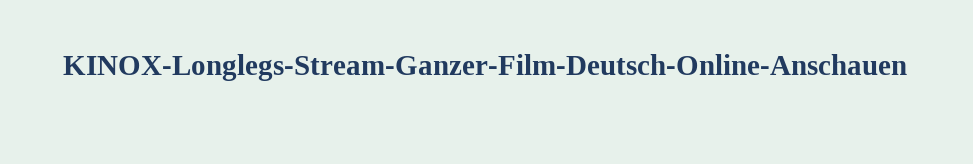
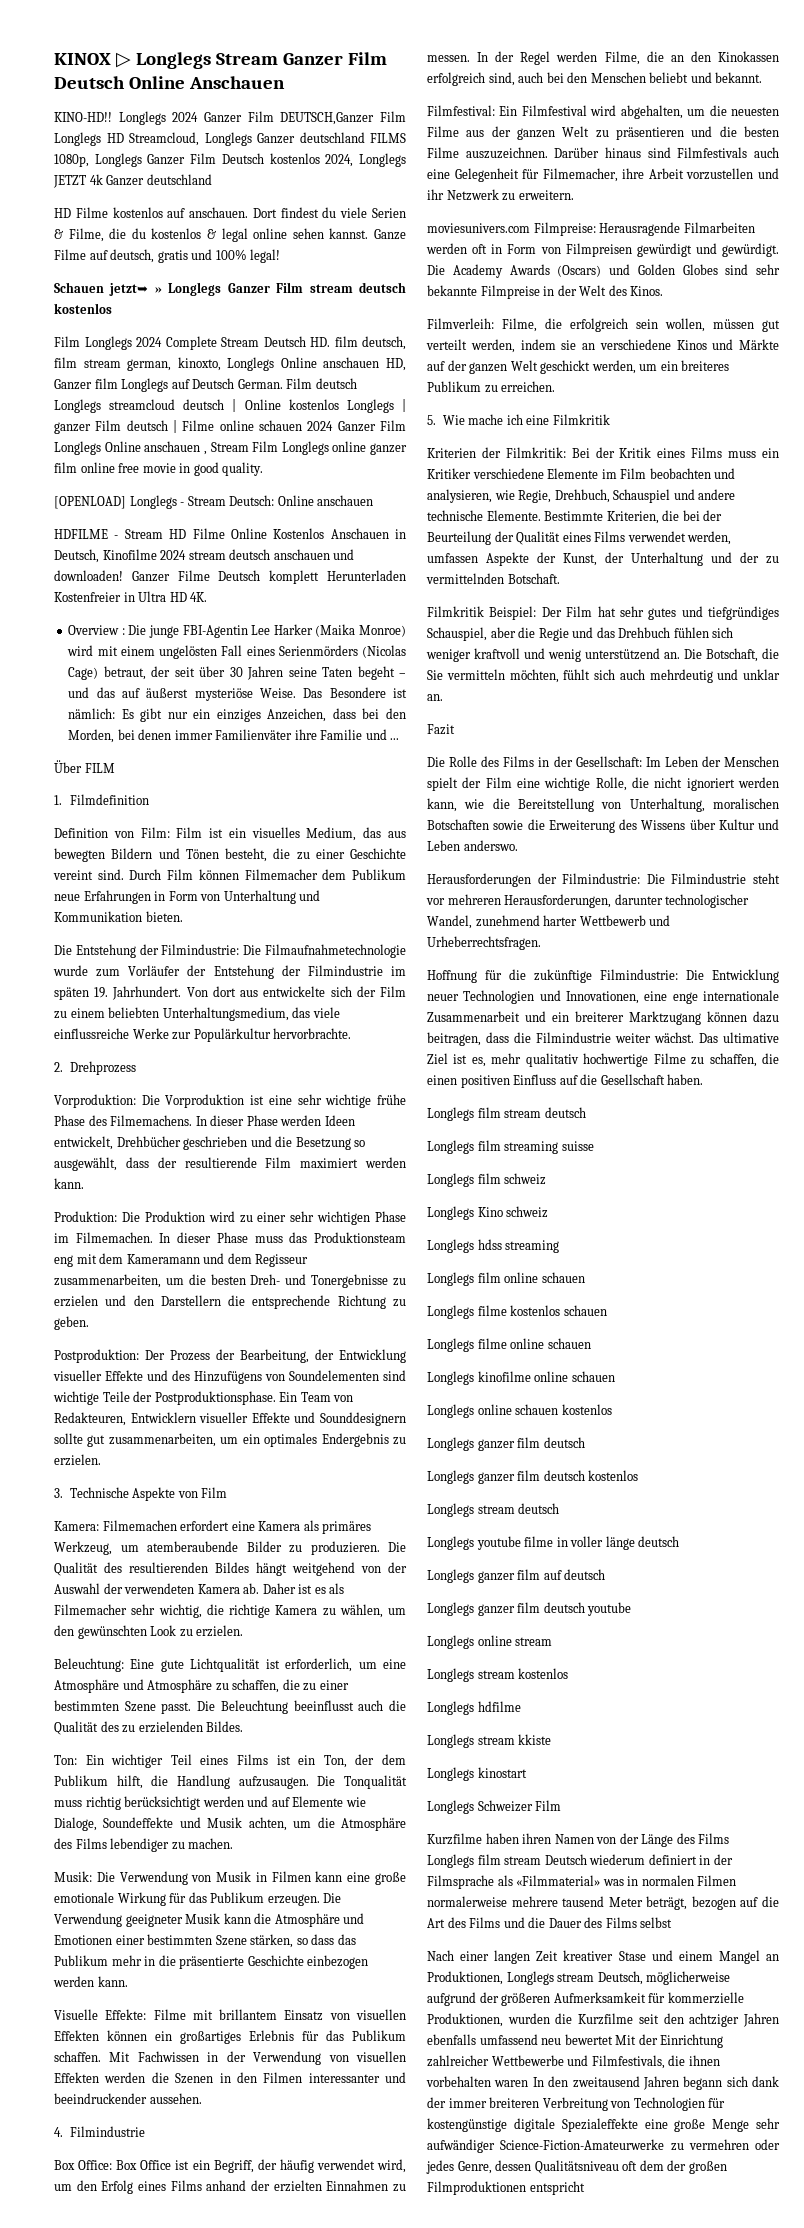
[63,54,907,81] KINOX-Longlegs-Stream-Ganzer-Film-Deutsch-Online-Anschauen -> [54,52,387,69] [54,76,285,89] [54,111,406,125] [54,132,406,146] [54,153,407,167] [53,174,212,188] [54,207,406,218] [54,228,407,242] [54,249,281,263] [54,282,406,296] [54,303,112,314] [54,336,406,350] [54,357,406,371] [54,378,357,392] [54,399,406,413] [54,420,406,434] [54,441,407,455] [54,462,264,476] [54,495,374,509] [54,528,406,539] [54,549,355,563] [54,570,406,584] [54,591,208,602] [68,624,406,638] [67,645,406,659] [68,666,406,680] [68,687,407,701] [68,708,406,722] [68,729,400,743] [54,760,115,773] [54,794,149,805] [54,827,406,841] [54,848,406,862] [53,869,407,880] [54,890,321,904] [54,911,183,922] [54,944,406,958] [53,965,406,979] [54,986,407,1000] [54,1007,340,1021] [54,1028,352,1042] [54,1061,136,1075] [54,1094,407,1108] [54,1115,355,1126] [54,1136,366,1150] [54,1157,406,1171] [54,1178,84,1189] [54,1211,406,1225] [54,1232,407,1243] [54,1253,309,1267] [54,1274,406,1288] [54,1295,406,1309] [54,1316,89,1330] [54,1349,406,1363] [53,1370,406,1384] [53,1391,354,1405] [54,1412,406,1426] [54,1433,406,1447] [54,1454,101,1466] [54,1487,228,1501] [54,1520,372,1534] [54,1541,406,1555] [54,1562,407,1576] [54,1583,345,1594] [54,1604,406,1618] [54,1625,244,1639] [54,1658,406,1672] [54,1679,349,1693] [54,1700,407,1714] [54,1721,244,1735] [54,1754,406,1768] [54,1775,407,1789] [54,1796,366,1810] [54,1817,406,1831] [54,1838,234,1852] [54,1871,406,1885] [54,1892,342,1906] [54,1913,365,1927] [54,1934,356,1948] [54,1955,369,1969] [53,1976,128,1987] [54,2009,406,2021] [54,2030,406,2044] [54,2051,407,2065] [54,2072,406,2084] [54,2093,202,2104] [54,2126,145,2137] [54,2159,406,2173] [54,2180,406,2194] [427,51,779,65] [427,72,763,86] [427,105,779,119] [427,126,779,140] [427,147,779,159] [427,168,779,182] [427,189,574,201] [427,222,755,236] [426,243,779,257] [427,264,780,278] [427,285,664,299] [427,318,780,332] [426,339,779,353] [427,360,730,374] [427,381,556,393] [427,414,610,425] [427,447,779,458] [427,468,736,479] [427,489,736,503] [427,510,723,524] [427,531,732,545] [427,552,779,566] [426,573,560,584] [427,606,779,620] [427,627,734,641] [426,648,779,662] [427,669,780,683] [427,694,443,701] [427,724,455,735] [427,756,779,767] [427,777,779,791] [427,798,779,812] [427,819,779,833] [427,840,518,851] [427,873,780,887] [426,894,750,908] [427,915,671,929] [427,936,541,950] [427,969,779,983] [427,990,779,1004] [427,1011,779,1025] [427,1032,779,1046] [427,1053,779,1067] [427,1074,704,1088] [427,1107,586,1121] [427,1140,594,1154] [427,1173,547,1187] [427,1206,549,1220] [427,1239,560,1253] [427,1272,585,1286] [427,1305,607,1319] [427,1338,591,1352] [427,1371,615,1385] [427,1404,612,1418] [427,1437,585,1451] [427,1470,639,1484] [427,1503,560,1517] [427,1536,680,1550] [427,1569,606,1583] [427,1602,632,1616] [427,1635,553,1649] [427,1668,569,1682] [427,1701,521,1715] [427,1734,552,1748] [427,1767,527,1781] [427,1800,562,1814] [427,1833,730,1847] [427,1854,733,1868] [427,1875,737,1889] [427,1896,779,1910] [427,1917,673,1928] [427,1950,779,1964] [427,1971,731,1985] [427,1992,744,2006] [427,2013,779,2027] [427,2034,724,2048] [427,2055,720,2069] [426,2076,779,2090] [427,2097,726,2111] [427,2118,780,2132] [427,2139,780,2153] [426,2160,727,2174] [427,2181,585,2195] KINOX ▷ Longlegs Stream Ganzer Film Deutsch Online Anschauen // KINO-HD!! Longlegs 2024 Ganzer Film DEUTSCH,Ganzer Film Longlegs HD Streamcloud, Longlegs Ganzer deutschland FILMS 1080p, Longlegs Ganzer Film Deutsch kostenlos 2024, Longlegs JETZT 4k Ganzer deutschland // HD Filme kostenlos auf anschauen. Dort findest du viele Serien & Filme, die du kostenlos & legal online sehen kannst. Ganze Filme auf deutsch, gratis und 100% legal! // Schauen jetzt➥ » Longlegs Ganzer Film stream deutsch kostenlos // Film Longlegs 2024 Complete Stream Deutsch HD. film deutsch, film stream german, kinoxto, Longlegs Online anschauen HD, Ganzer film Longlegs auf Deutsch German. Film deutsch Longlegs streamcloud deutsch | Online kostenlos Longlegs | ganzer Film deutsch | Filme online schauen 2024 Ganzer Film Longlegs Online anschauen , Stream Film Longlegs online ganzer film online free movie in good quality. // [OPENLOAD] Longlegs - Stream Deutsch: Online anschauen // HDFILME - Stream HD Filme Online Kostenlos Anschauen in Deutsch, Kinofilme 2024 stream deutsch anschauen und downloaden! Ganzer Filme Deutsch komplett Herunterladen Kostenfreier in Ultra HD 4K. // Overview : Die junge FBI-Agentin Lee Harker (Maika Monroe) wird mit einem ungelösten Fall eines Serienmörders (Nicolas Cage) betraut, der seit über 30 Jahren seine Taten begeht – und das auf äußerst mysteriöse Weise. Das Besondere ist nämlich: Es gibt nur ein einziges Anzeichen, dass bei den Morden, bei denen immer Familienväter ihre Familie und ... // Über FILM // 1. Filmdefinition // Definition von Film: Film ist ein visuelles Medium, das aus bewegten Bildern und Tönen besteht, die zu einer Geschichte vereint sind. Durch Film können Filmemacher dem Publikum neue Erfahrungen in Form von Unterhaltung und Kommunikation bieten. // Die Entstehung der Filmindustrie: Die Filmaufnahmetechnologie wurde zum Vorläufer der Entstehung der Filmindustrie im späten 19. Jahrhundert. Von dort aus entwickelte sich der Film zu einem beliebten Unterhaltungsmedium, das viele einflussreiche Werke zur Populärkultur hervorbrachte. // 2. Drehprozess // Vorproduktion: Die Vorproduktion ist eine sehr wichtige frühe Phase des Filmemachens. In dieser Phase werden Ideen entwickelt, Drehbücher geschrieben und die Besetzung so ausgewählt, dass der resultierende Film maximiert werden kann. // Produktion: Die Produktion wird zu einer sehr wichtigen Phase im Filmemachen. In dieser Phase muss das Produktionsteam eng mit dem Kameramann und dem Regisseur zusammenarbeiten, um die besten Dreh- und Tonergebnisse zu erzielen und den Darstellern die entsprechende Richtung zu geben. // Postproduktion: Der Prozess der Bearbeitung, der Entwicklung visueller Effekte und des Hinzufügens von Soundelementen sind wichtige Teile der Postproduktionsphase. Ein Team von Redakteuren, Entwicklern visueller Effekte und Sounddesignern sollte gut zusammenarbeiten, um ein optimales Endergebnis zu erzielen. // 3. Technische Aspekte von Film // Kamera: Filmemachen erfordert eine Kamera als primäres Werkzeug, um atemberaubende Bilder zu produzieren. Die Qualität des resultierenden Bildes hängt weitgehend von der Auswahl der verwendeten Kamera ab. Daher ist es als Filmemacher sehr wichtig, die richtige Kamera zu wählen, um den gewünschten Look zu erzielen. // Beleuchtung: Eine gute Lichtqualität ist erforderlich, um eine Atmosphäre und Atmosphäre zu schaffen, die zu einer bestimmten Szene passt. Die Beleuchtung beeinflusst auch die Qualität des zu erzielenden Bildes. // Ton: Ein wichtiger Teil eines Films ist ein Ton, der dem Publikum hilft, die Handlung aufzusaugen. Die Tonqualität muss richtig berücksichtigt werden und auf Elemente wie Dialoge, Soundeffekte und Musik achten, um die Atmosphäre des Films lebendiger zu machen. // Musik: Die Verwendung von Musik in Filmen kann eine große emotionale Wirkung für das Publikum erzeugen. Die Verwendung geeigneter Musik kann die Atmosphäre und Emotionen einer bestimmten Szene stärken, so dass das Publikum mehr in die präsentierte Geschichte einbezogen werden kann. // Visuelle Effekte: Filme mit brillantem Einsatz von visuellen Effekten können ein großartiges Erlebnis für das Publikum schaffen. Mit Fachwissen in der Verwendung von visuellen Effekten werden die Szenen in den Filmen interessanter und beeindruckender aussehen. // 4. Filmindustrie // Box Office: Box Office ist ein Begriff, der häufig verwendet wird, um den Erfolg eines Films anhand der erzielten Einnahmen zu messen. In der Regel werden Filme, die an den Kinokassen erfolgreich sind, auch bei den Menschen beliebt und bekannt. // Filmfestival: Ein Filmfestival wird abgehalten, um die neuesten Filme aus der ganzen Welt zu präsentieren und die besten Filme auszuzeichnen. Darüber hinaus sind Filmfestivals auch eine Gelegenheit für Filmemacher, ihre Arbeit vorzustellen und ihr Netzwerk zu erweitern. // moviesunivers.com Filmpreise: Herausragende Filmarbeiten werden oft in Form von Filmpreisen gewürdigt und gewürdigt. Die Academy Awards (Oscars) und Golden Globes sind sehr bekannte Filmpreise in der Welt des Kinos. // Filmverleih: Filme, die erfolgreich sein wollen, müssen gut verteilt werden, indem sie an verschiedene Kinos und Märkte auf der ganzen Welt geschickt werden, um ein breiteres Publikum zu erreichen. // 5. Wie mache ich eine Filmkritik // Kriterien der Filmkritik: Bei der Kritik eines Films muss ein Kritiker verschiedene Elemente im Film beobachten und analysieren, wie Regie, Drehbuch, Schauspiel und andere technische Elemente. Bestimmte Kriterien, die bei der Beurteilung der Qualität eines Films verwendet werden, umfassen Aspekte der Kunst, der Unterhaltung und der zu vermittelnden Botschaft. // Filmkritik Beispiel: Der Film hat sehr gutes und tiefgründiges Schauspiel, aber die Regie und das Drehbuch fühlen sich weniger kraftvoll und wenig unterstützend an. Die Botschaft, die Sie vermitteln möchten, fühlt sich auch mehrdeutig und unklar an. // Fazit // Die Rolle des Films in der Gesellschaft: Im Leben der Menschen spielt der Film eine wichtige Rolle, die nicht ignoriert werden kann, wie die Bereitstellung von Unterhaltung, moralischen Botschaften sowie die Erweiterung des Wissens über Kultur und Leben anderswo. // Herausforderungen der Filmindustrie: Die Filmindustrie steht vor mehreren Herausforderungen, darunter technologischer Wandel, zunehmend harter Wettbewerb und Urheberrechtsfragen. // Hoffnung für die zukünftige Filmindustrie: Die Entwicklung neuer Technologien und Innovationen, eine enge internationale Zusammenarbeit und ein breiterer Marktzugang können dazu beitragen, dass die Filmindustrie weiter wächst. Das ultimative Ziel ist es, mehr qualitativ hochwertige Filme zu schaffen, die einen positiven Einfluss auf die Gesellschaft haben. // Longlegs film stream deutsch // Longlegs film streaming suisse // Longlegs film schweiz // Longlegs Kino schweiz // Longlegs hdss streaming // Longlegs film online schauen // Longlegs filme kostenlos schauen // Longlegs filme online schauen // Longlegs kinofilme online schauen // Longlegs online schauen kostenlos // Longlegs ganzer film deutsch // Longlegs ganzer film deutsch kostenlos // Longlegs stream deutsch // Longlegs youtube filme in voller länge deutsch // Longlegs ganzer film auf deutsch // Longlegs ganzer film deutsch youtube // Longlegs online stream // Longlegs stream kostenlos // Longlegs hdfilme // Longlegs stream kkiste // Longlegs kinostart // Longlegs Schweizer Film // Kurzfilme haben ihren Namen von der Länge des Films Longlegs film stream Deutsch wiederum definiert in der Filmsprache als «Filmmaterial» was in normalen Filmen normalerweise mehrere tausend Meter beträgt, bezogen auf die Art des Films und die Dauer des Films selbst // Nach einer langen Zeit kreativer Stase und einem Mangel an Produktionen, Longlegs stream Deutsch, möglicherweise aufgrund der größeren Aufmerksamkeit für kommerzielle Produktionen, wurden die Kurzfilme seit den achtziger Jahren ebenfalls umfassend neu bewertet Mit der Einrichtung zahlreicher Wettbewerbe und Filmfestivals, die ihnen vorbehalten waren In den zweitausend Jahren begann sich dank der immer breiteren Verbreitung von Technologien für kostengünstige digitale Spezialeffekte eine große Menge sehr aufwändiger Science-Fiction-Amateurwerke zu vermehren oder jedes Genre, dessen Qualitätsniveau oft dem der großen Filmproduktionen entspricht

